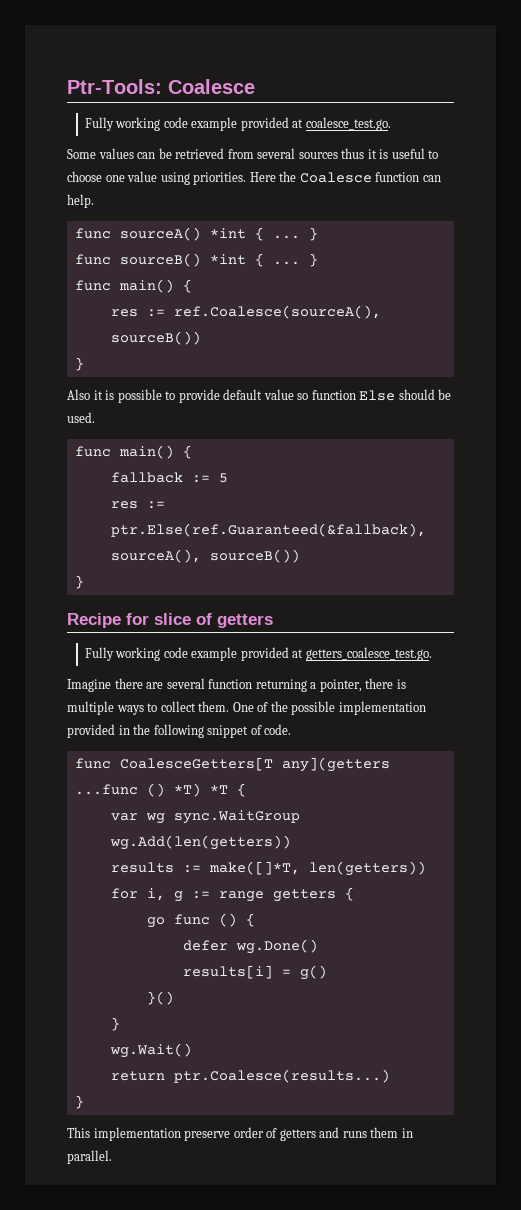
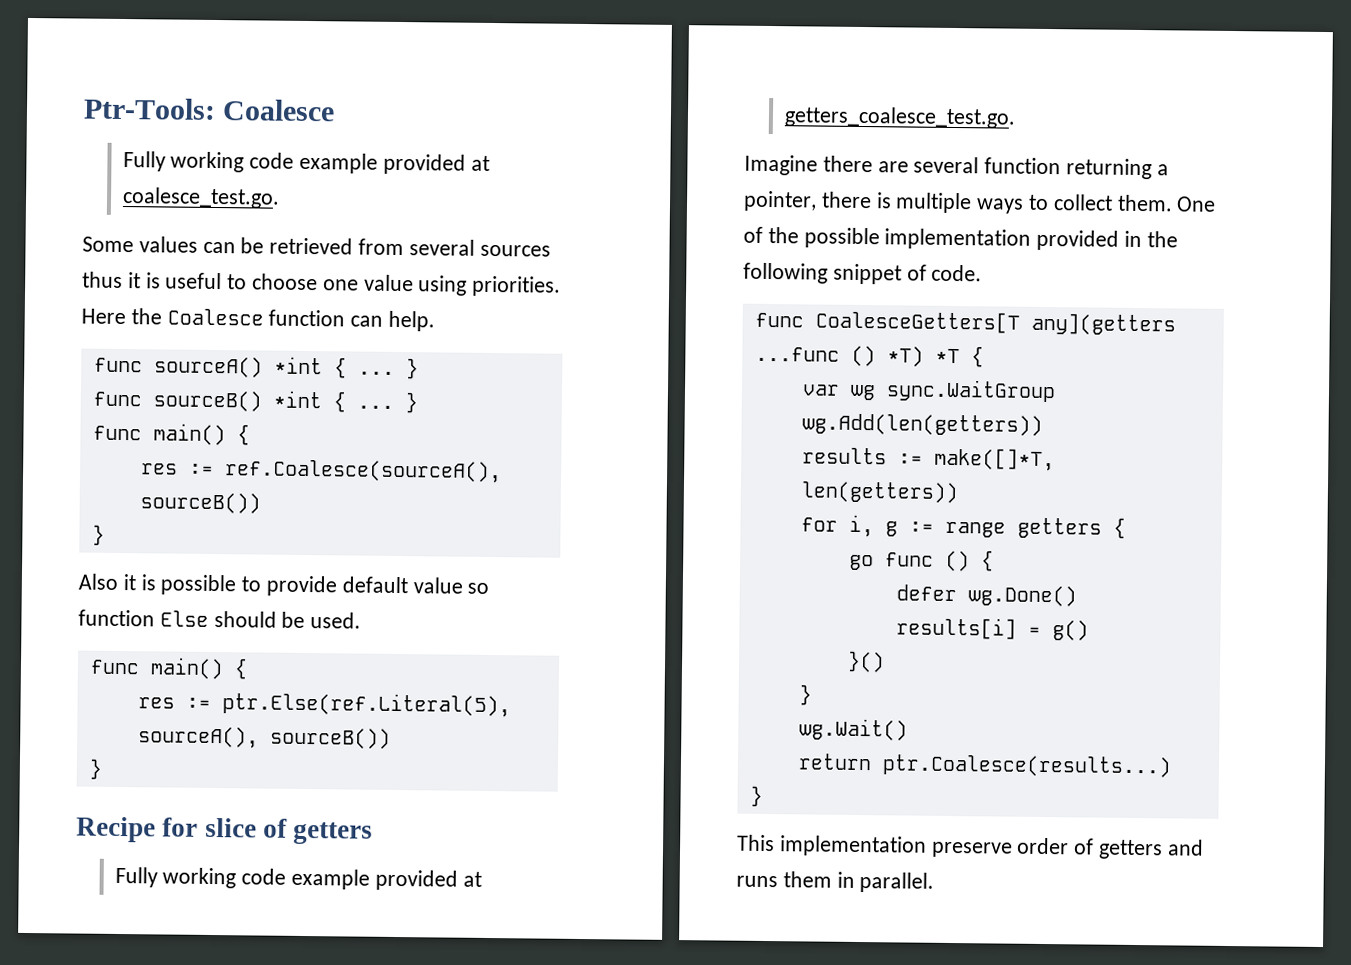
[110,472,228,483] [110,501,165,509] [110,523,426,537] // fallback := 5 // res := ptr.Else(ref.Guaranteed(&fallback), -> [137,692,511,718] // res := ptr.Else(ref.Literal(5),

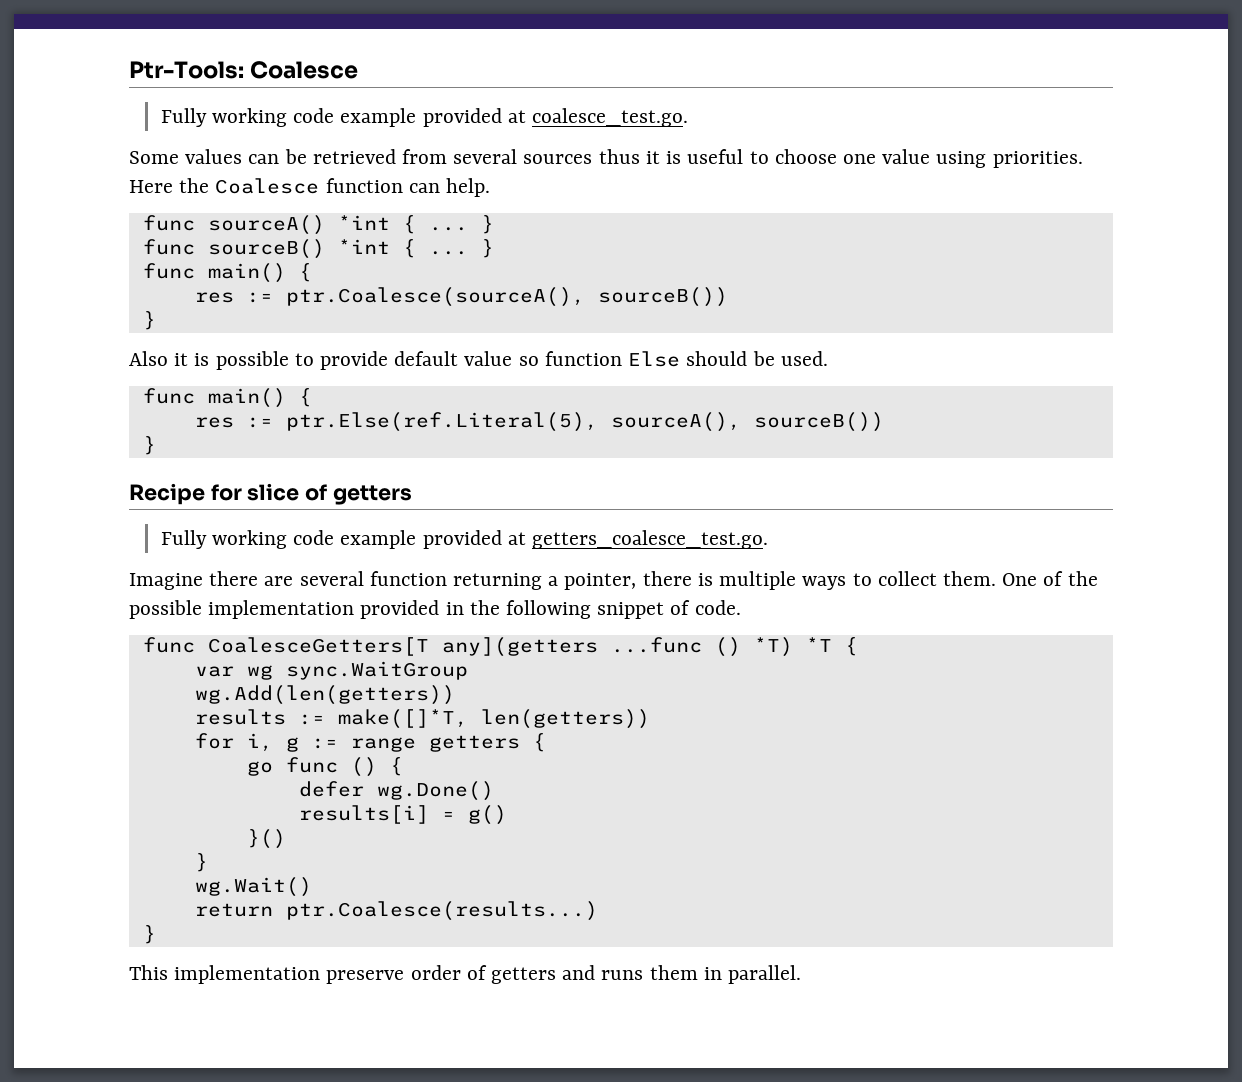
[223,459,502,484] ref.Coalesce(sourceA(), -> [285,287,585,307] ptr.Coalesce(sourceA(),

